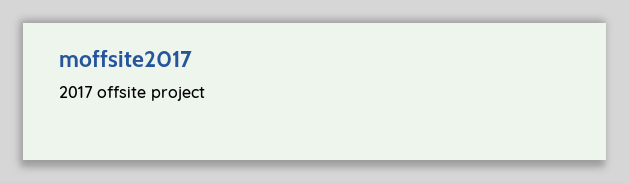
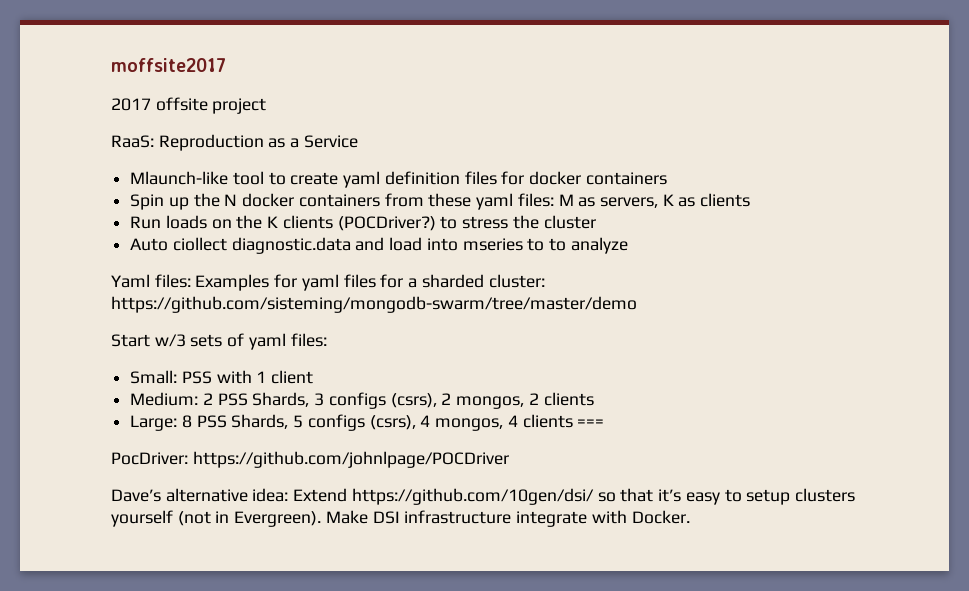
(205, 93) none -> [111,134,358,151] [130,171,667,188] [130,193,751,210] [130,215,596,231] [130,237,628,254] [111,274,545,291] [111,296,637,313] [111,333,327,350] [130,370,314,384] [130,392,594,409] [130,414,605,431] [111,451,509,468] [111,488,855,505] [111,510,690,527] // RaaS: Reproduction as a Service // Mlaunch-like tool to create yaml definition files for docker containers // Spin up the N docker containers from these yaml files: M as servers, K as clients // Run loads on the K clients (POCDriver?) to stress the cluster // Auto ciollect diagnostic.data and load into mseries to to analyze // Yaml files: Examples for yaml files for a sharded cluster: https://github.com/sisteming/mongodb-swarm/tree/master/demo // Start w/3 sets of yaml files: // Small: PSS with 1 client // Medium: 2 PSS Shards, 3 configs (csrs), 2 mongos, 2 clients // Large: 8 PSS Shards, 5 configs (csrs), 4 mongos, 4 clients === // PocDriver: https://github.com/johnlpage/POCDriver // Dave’s alternative idea: Extend https://github.com/10gen/dsi/ so that it’s easy to setup clusters yourself (not in Evergreen). Make DSI infrastructure integrate with Docker.

